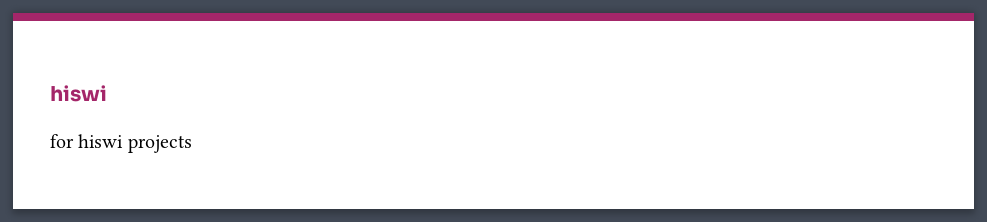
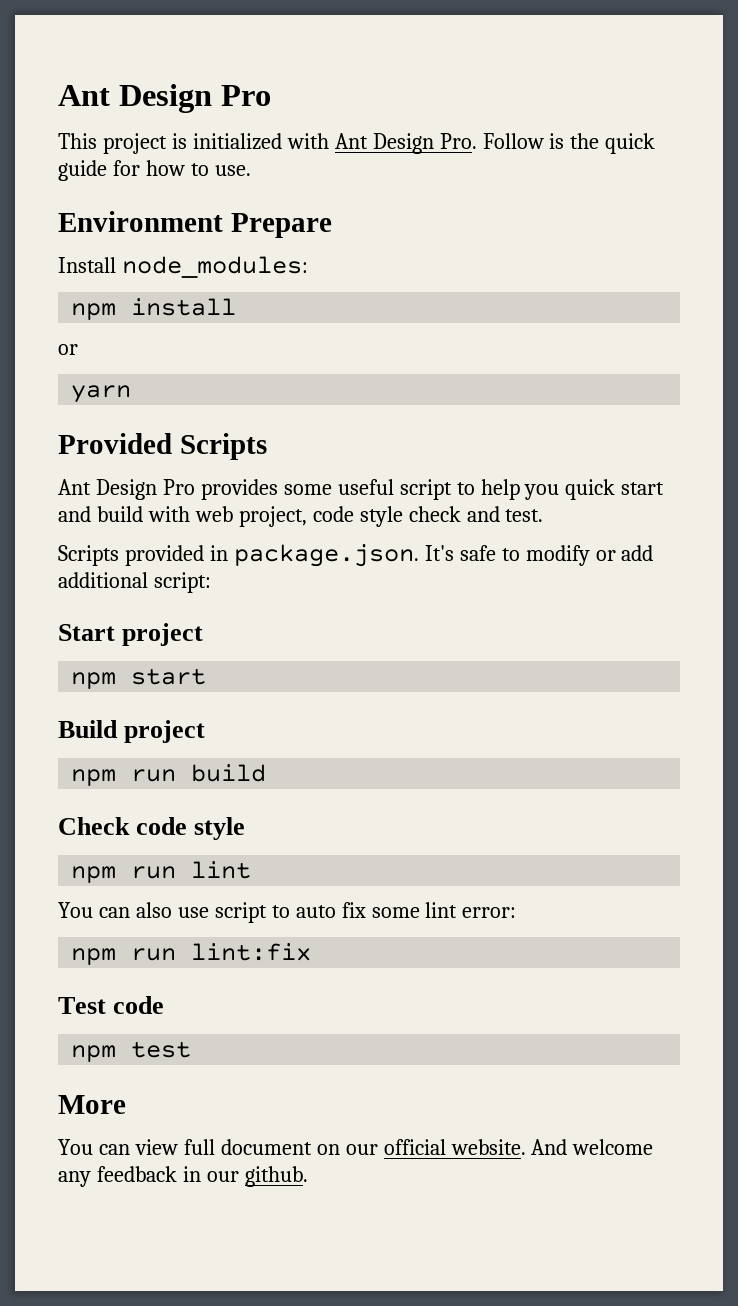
[50,85,107,102] [50,134,192,153] hiswi // for hiswi projects -> [58,84,271,113] [58,133,656,154] [58,160,251,181] [58,211,332,238] [58,256,308,278] [71,298,237,320] [58,344,78,355] [71,385,132,403] [58,433,267,460] [58,479,665,500] [58,506,544,527] [58,544,654,567] [58,572,211,593] [58,623,204,646] [71,668,207,689] [58,720,206,743] [71,764,267,786] [58,817,246,840] [71,861,252,883] [58,902,517,923] [71,943,312,965] [58,996,165,1014] [71,1041,192,1062] [58,1095,126,1114] [58,1139,654,1155] [58,1166,308,1187] Ant Design Pro // This project is initialized with Ant Design Pro. Follow is the quick guide for how to use. // Environment Prepare // Install node_modules: // npm install // or // yarn // Provided Scripts // Ant Design Pro provides some useful script to help you quick start and build with web project, code style check and test. // Scripts provided in package.json. It's safe to modify or add additional script: // Start project // npm start // Build project // npm run build // Check code style // npm run lint // You can also use script to auto fix some lint error: // npm run lint:fix // Test code // npm test // More // You can view full document on our official website. And welcome any feedback in our github.

